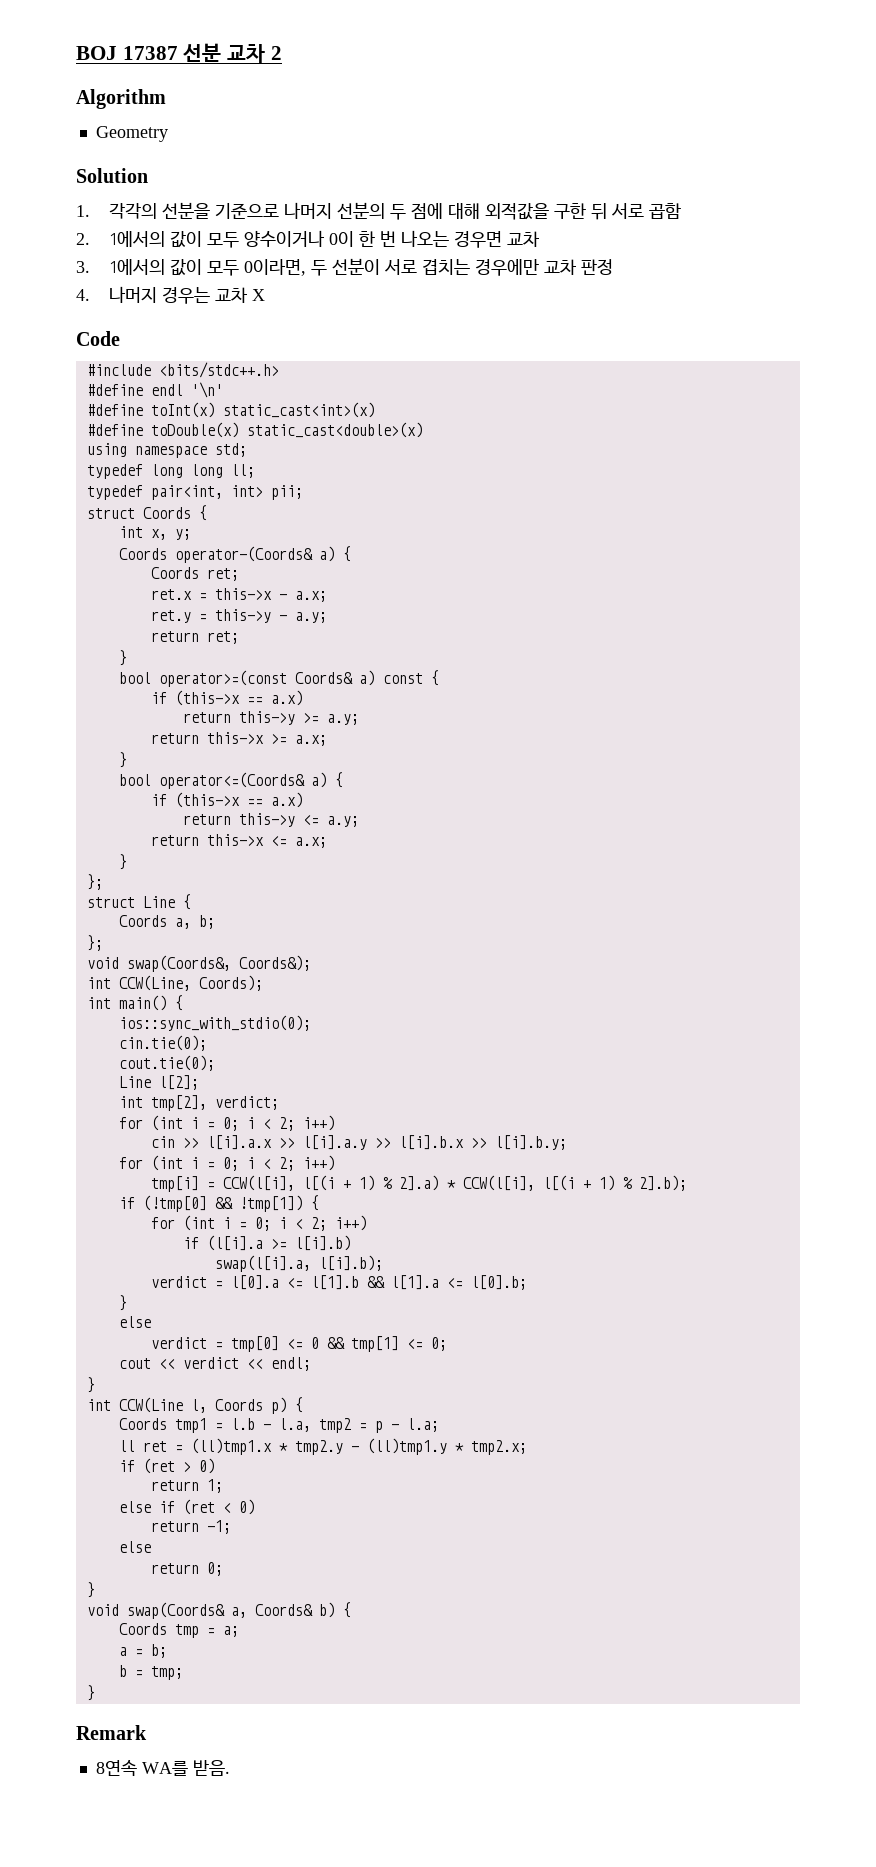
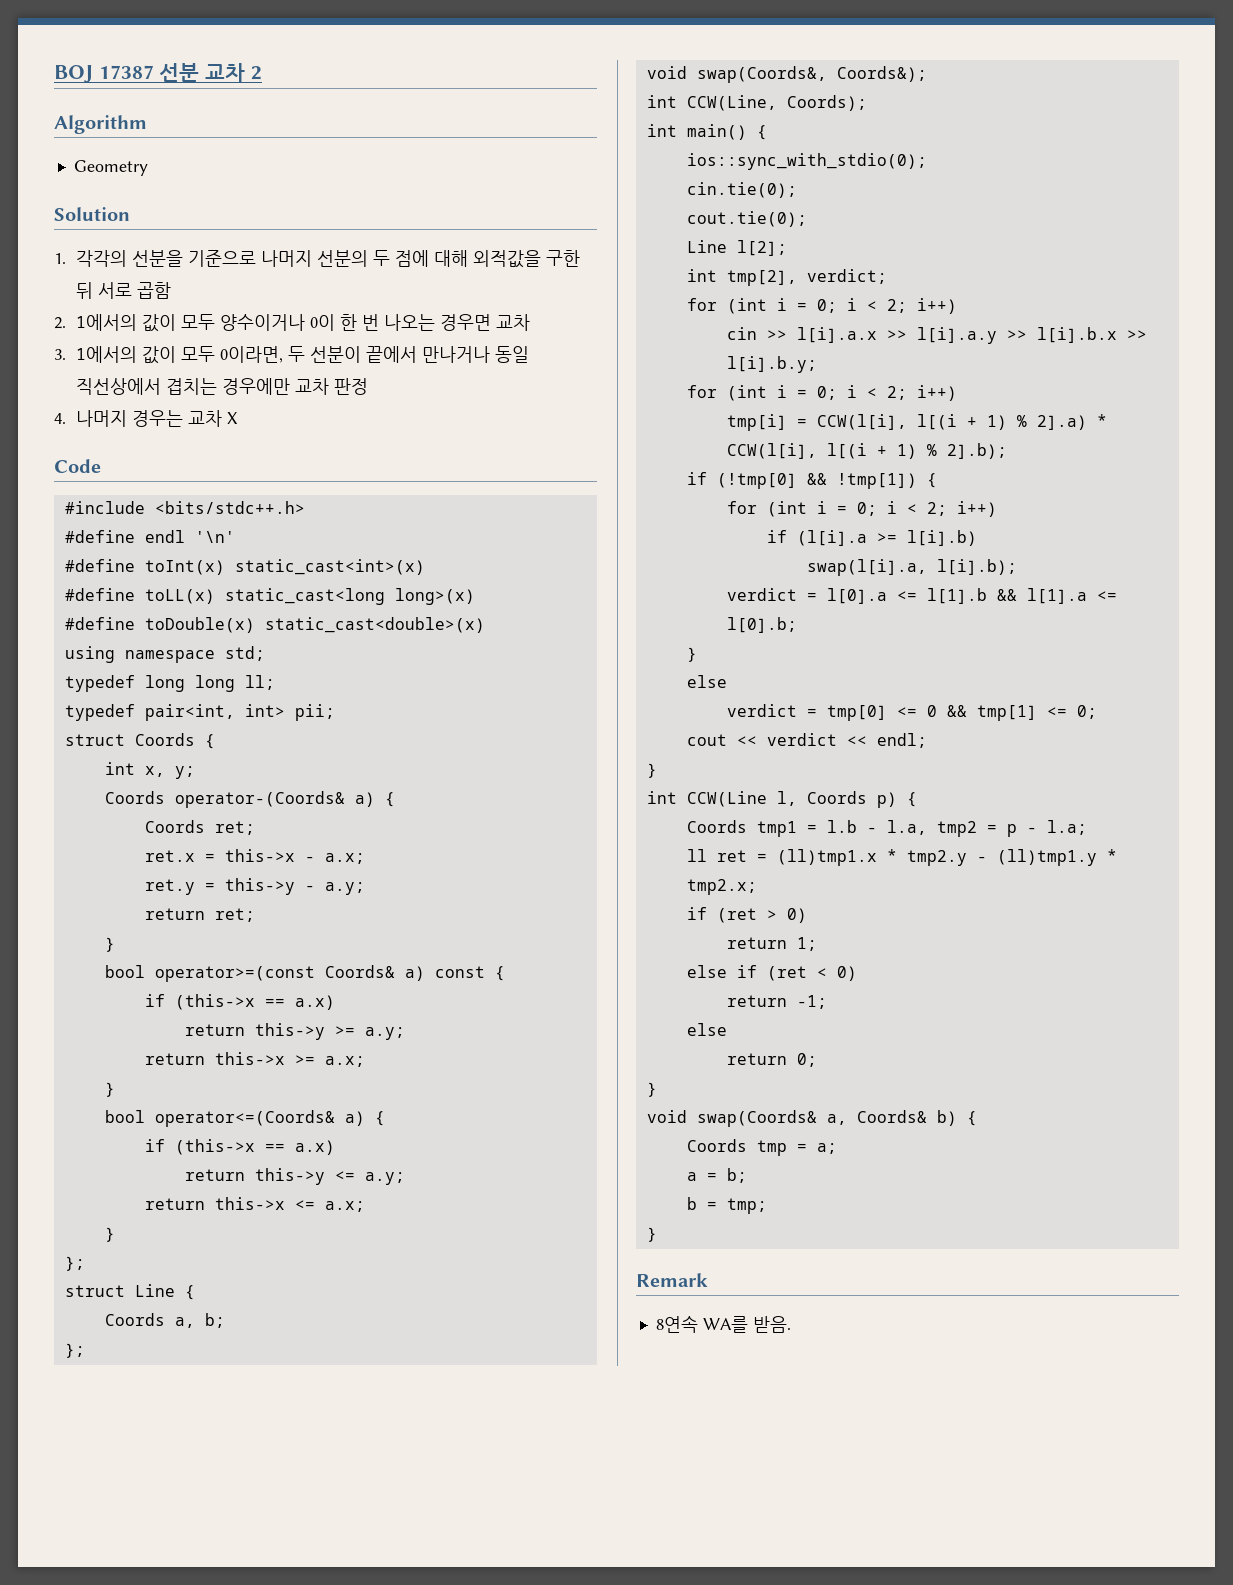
[383,259,417,275] 서로 -> [365,346,529,363] [75,378,161,395] 끝에서 만나거나 동일 직선상에서
(375, 410) none -> [64,588,475,605] // #define toLL(x) static_cast<long long>(x)

